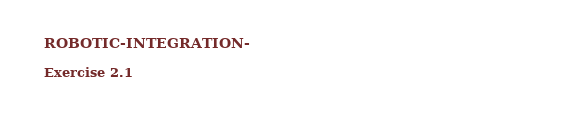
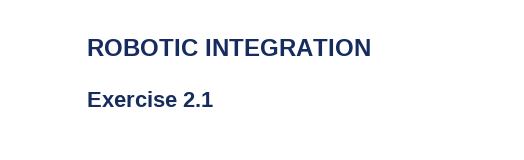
[44,38,250,48] ROBOTIC-INTEGRATION- -> [87,39,371,56] ROBOTIC INTEGRATION

